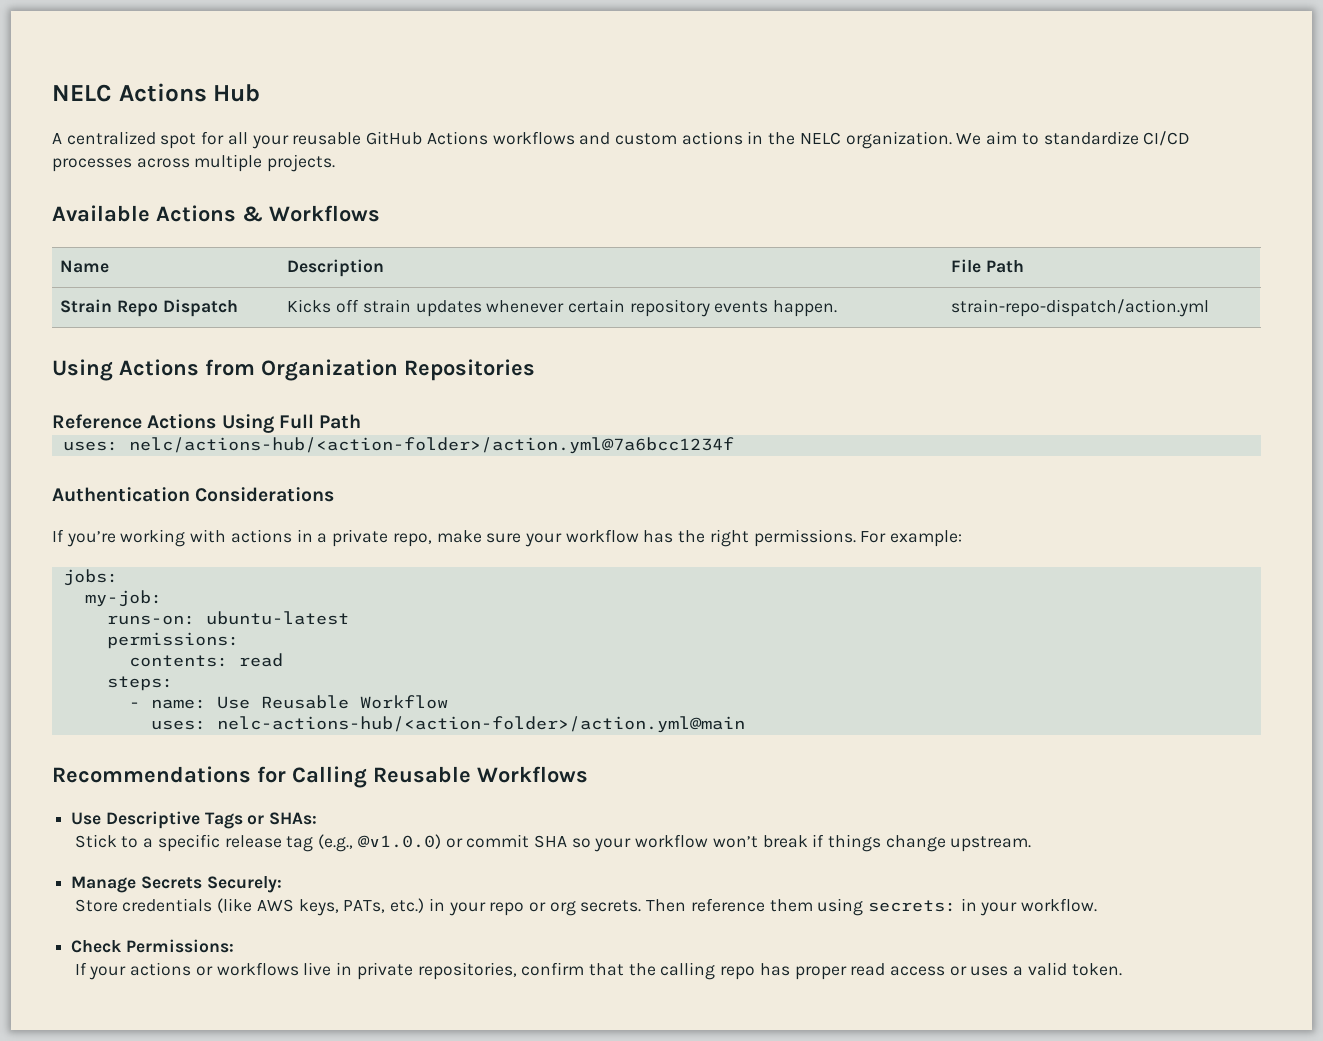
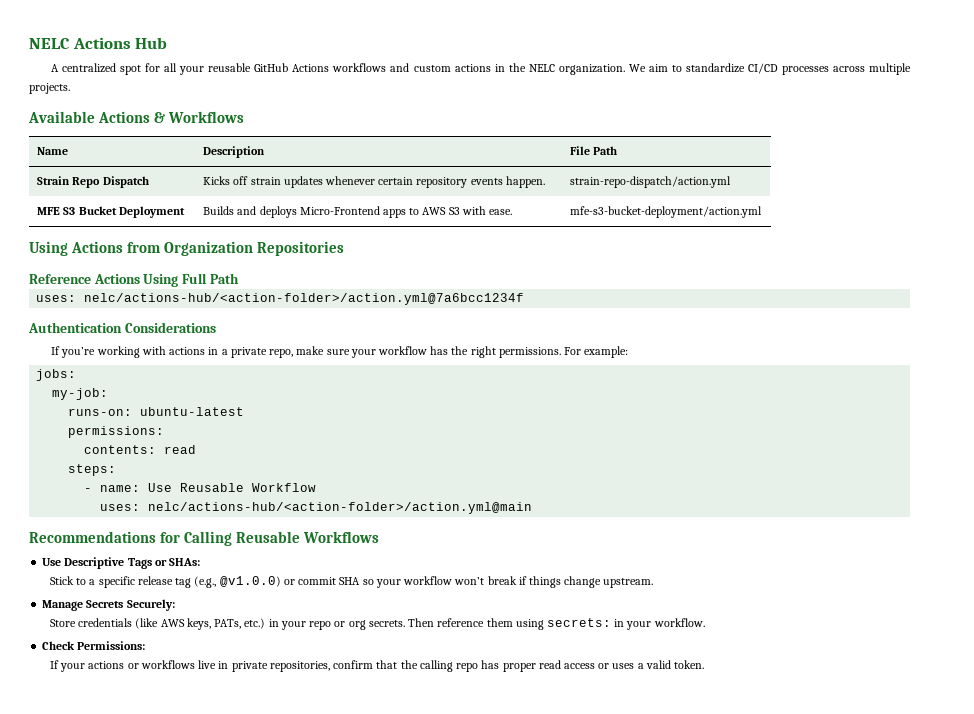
(1210, 308) none -> [37,206,185,218] [203,206,513,218] [570,206,763,218] // MFE S3 Bucket Deployment | Builds and deploys Micro-Frontend apps to AWS S3 with ease. | mfe-s3-bucket-deployment/action.yml
[216,716,745,733] nelc-actions-hub/<action-folder>/action.yml@main -> [148,502,533,514] nelc/actions-hub/<action-folder>/action.yml@main

